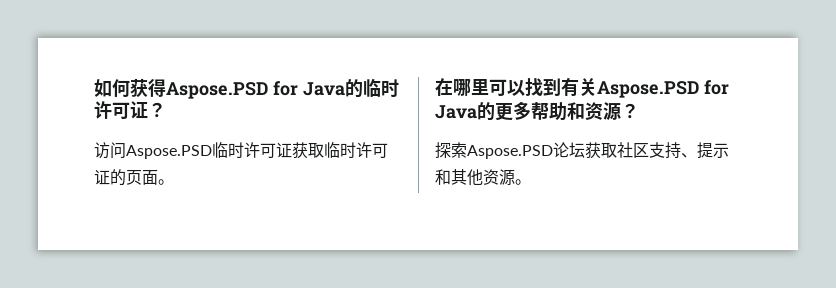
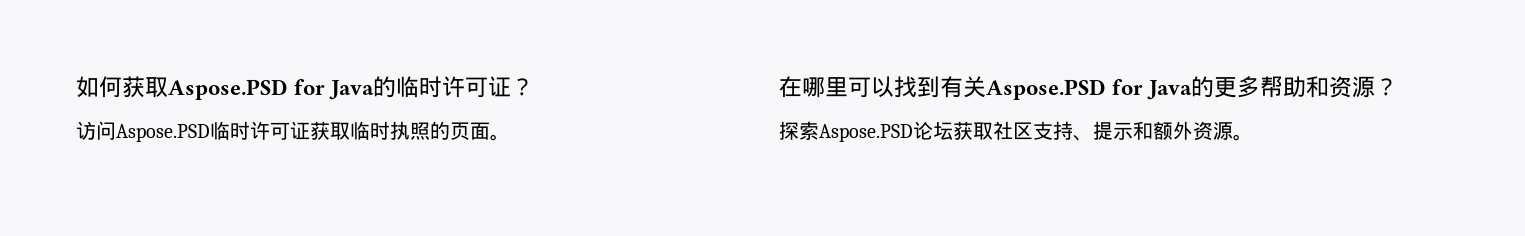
[148,79,166,97] 得 -> [145,77,168,98] 取
[356,142,388,158] [94,169,110,185] 许可证 -> [390,121,430,140] 执照
[451,169,483,186] 其他 -> [1153,121,1193,140] 额外

